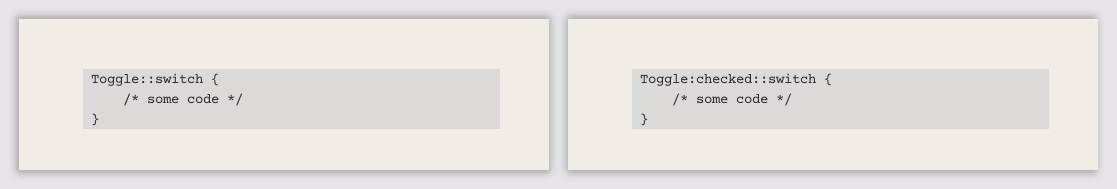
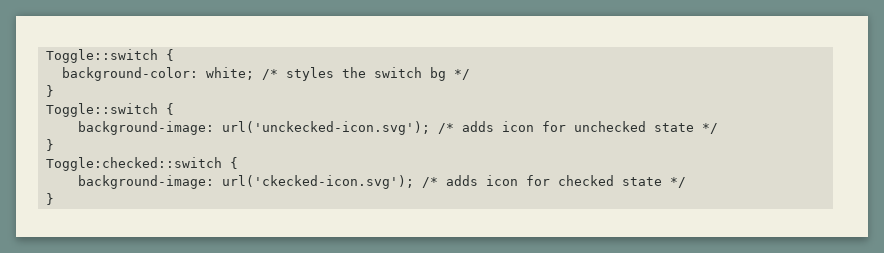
[90,73,219,86] [122,93,243,106] [90,113,99,126] [639,73,832,86] [671,93,768,106] Toggle::switch { // /* some code */ // } // Toggle:checked::switch { // /* some code -> [46,49,175,63] [62,67,471,81] [46,85,55,97] [46,103,175,117] [78,121,719,135] [46,139,55,151] [46,157,239,171] [78,175,663,189] Toggle::switch { // background-color: white; /* styles the switch bg */ // } // Toggle::switch { // background-image: url('unckecked-icon.svg'); /* adds icon for unchecked state */ // } // Toggle:checked::switch { // background-image: url('ckecked-icon.svg'); /* adds icon for checked state

